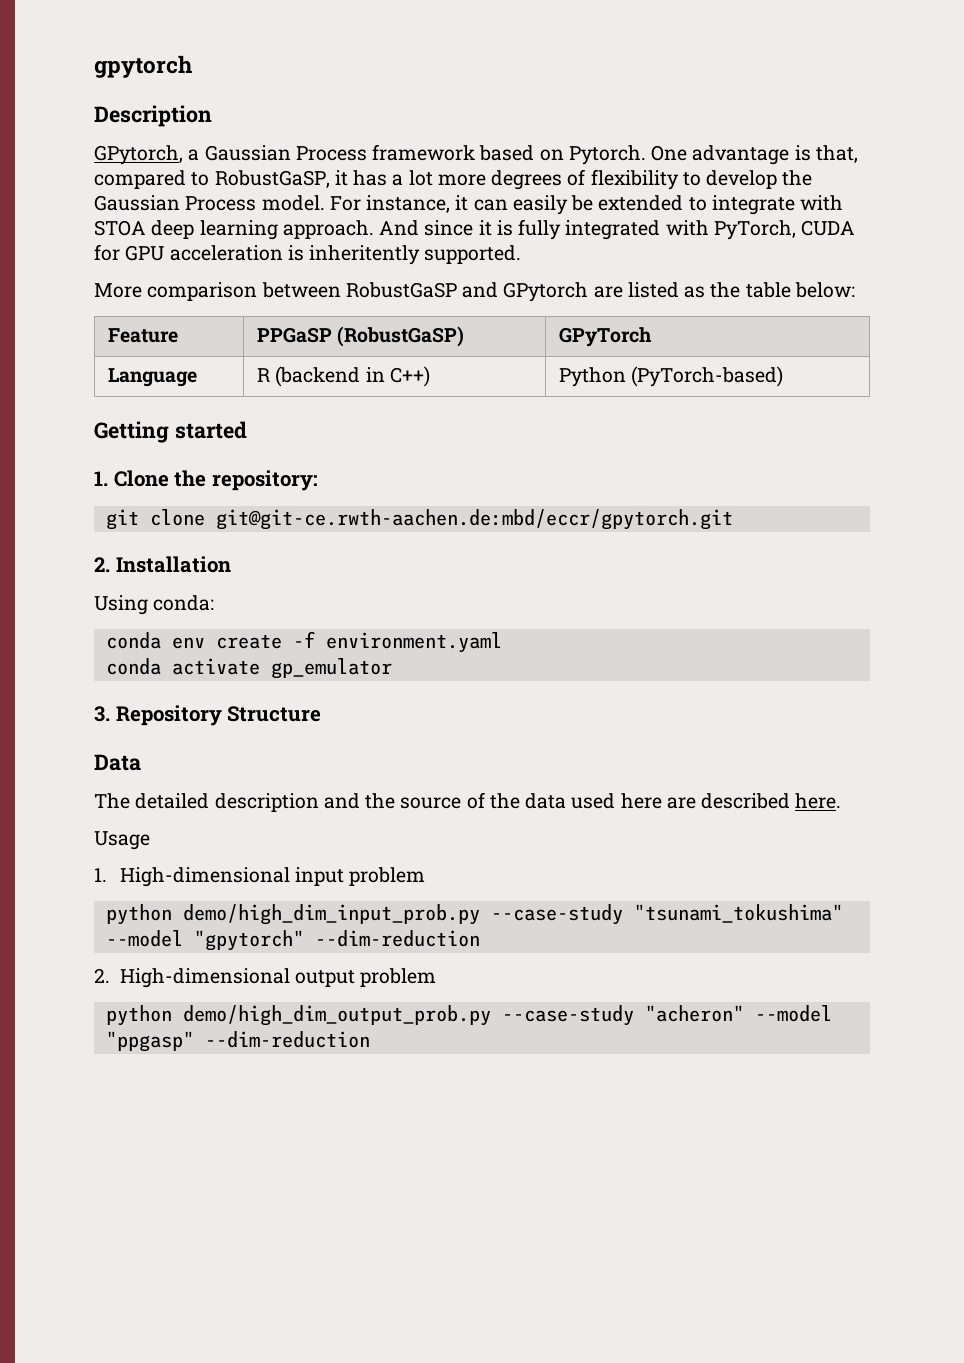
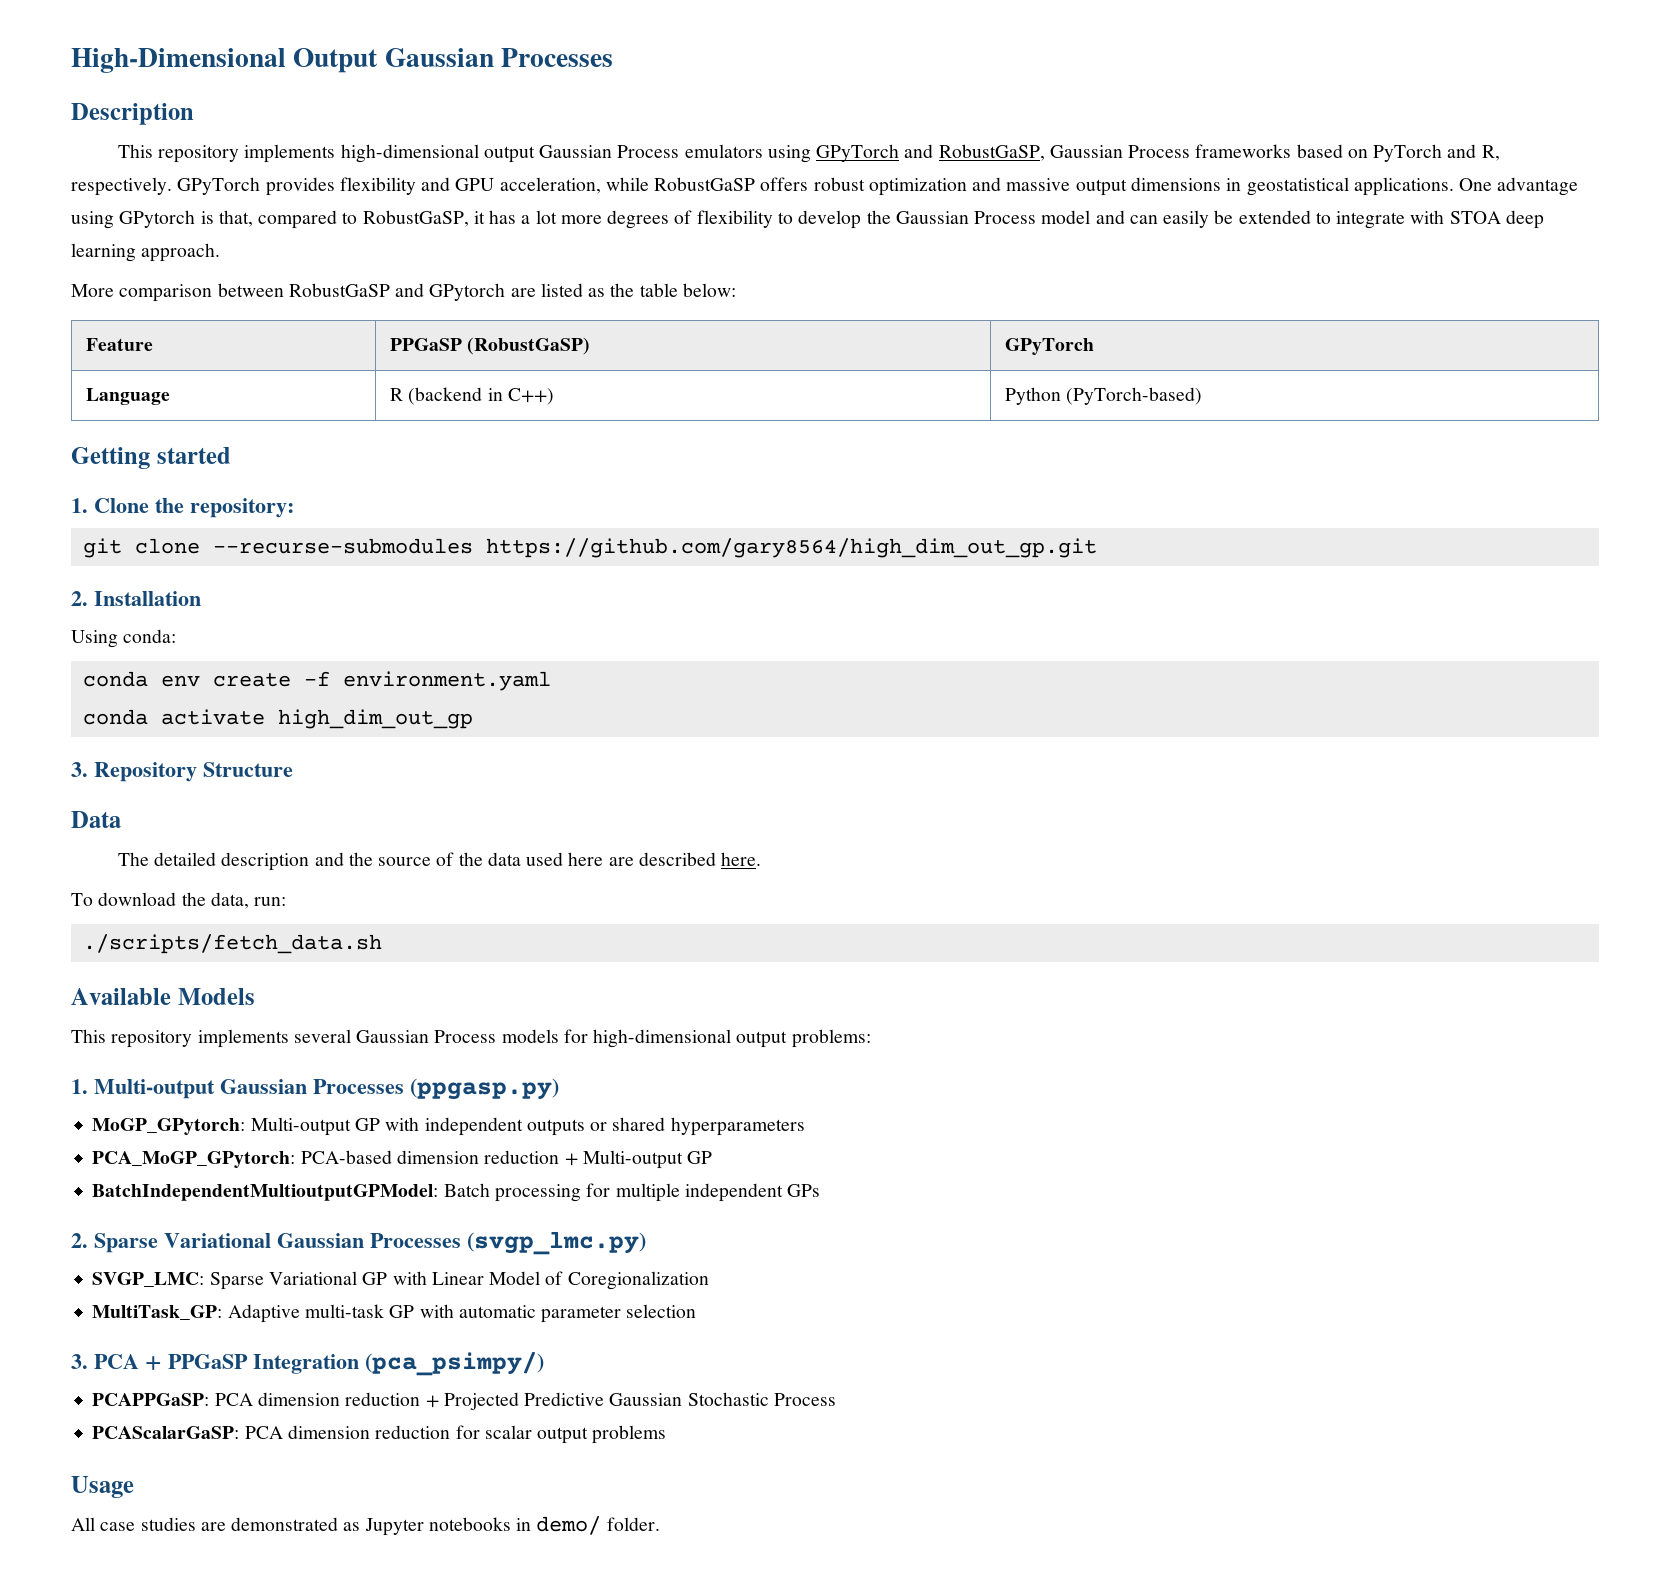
[94,55,192,78] [94,105,212,127] [94,144,790,165] gpytorch // Description // GPytorch, a Gaussian Process framework based on Pytorch. One advantage -> [71,48,614,73] [71,103,194,125] [117,144,1500,163] [71,177,1579,196] [71,210,196,229] High-Dimensional Output Gaussian Processes // Description // This repository implements high-dimensional output Gaussian Process emulators using GPyTorch and RobustGaSP, Gaussian Process frameworks based on PyTorch and R, respectively. GPyTorch provides flexibility and GPU acceleration, while RobustGaSP offers robust optimization and massive output dimensions in geostatistical applications. One advantage using GPytorch
[261,195,469,213] model. For instance, it -> [1041,210,1125,224] model and
[379,219,856,240] [94,244,522,265] And since it is fully integrated with PyTorch, CUDA for GPU acceleration is inheritently supported. -> (221, 252) none
[215,509,733,530] git@git-ce.rwth-aachen.de:mbd/eccr/gpytorch.git -> [212,538,1097,558] --recurse-submodules https://github.com/gary8564/high_dim_out_gp.git
[270,658,392,679] gp_emulator -> [277,709,473,729] high_dim_out_gp
[94,831,150,850] [94,867,426,887] [105,904,843,925] [105,930,480,951] [94,968,437,988] [105,1005,832,1026] [105,1031,370,1052] Usage // 1. High-dimensional input problem // python demo/high_dim_input_prob.py --case-study "tsunami_tokushima" --model "gpytorch" --dim-reduction // 2. High-dimensional output problem // python demo/high_dim_output_prob.py --case-study "acheron" --model "ppgasp" --dim-reduction -> [71,892,287,909] [82,934,382,954] [71,988,255,1005] [71,1029,871,1048] [71,1078,559,1100] [92,1117,805,1136] [92,1150,713,1169] [92,1183,821,1202] [71,1231,646,1255] [92,1271,709,1290] [92,1304,697,1323] [71,1351,544,1376] [92,1392,836,1410] [92,1425,667,1444] [71,1476,134,1498] [71,1516,660,1536] To download the data, run: // ./scripts/fetch_data.sh // Available Models // This repository implements several Gaussian Process models for high-dimensional output problems: // 1. Multi-output Gaussian Processes (ppgasp.py) // MoGP_GPytorch: Multi-output GP with independent outputs or shared hyperparameters // PCA_MoGP_GPytorch: PCA-based dimension reduction + Multi-output GP // BatchIndependentMultioutputGPModel: Batch processing for multiple independent GPs // 2. Sparse Variational Gaussian Processes (svgp_lmc.py) // SVGP_LMC: Sparse Variational GP with Linear Model of Coregionalization // MultiTask_GP: Adaptive multi-task GP with automatic parameter selection // 3. PCA + PPGaSP Integration (pca_psimpy/) // PCAPPGaSP: PCA dimension reduction + Projected Predictive Gaussian Stochastic Process // PCAScalarGaSP: PCA dimension reduction for scalar output problems // Usage // All case studies are demonstrated as Jupyter notebooks in demo/ folder.

